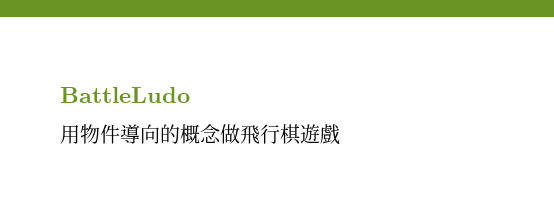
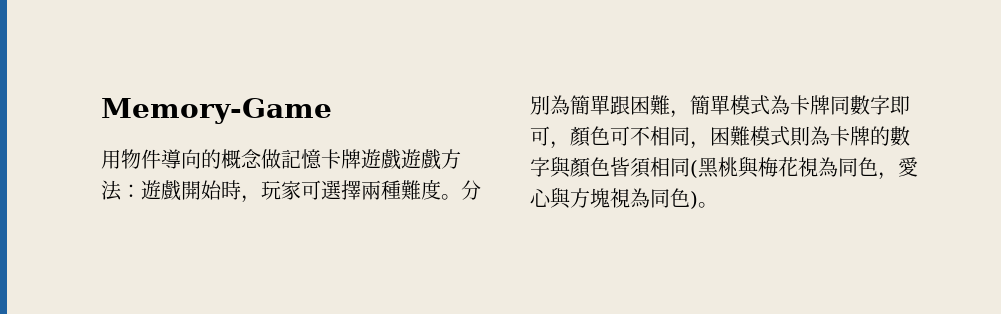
[60,87,190,103] BattleLudo -> [101,98,332,124] Memory-Game
[240,124,340,145] 飛行棋遊戲 -> [281,149,461,170] [101,179,481,203] [530,95,910,118] [530,126,910,149] [530,156,918,180] [530,187,718,209] 記憶卡牌遊戲遊戲方法：遊戲開始時，玩家可選擇兩種難度。分別為簡單跟困難，簡單模式為卡牌同數字即可，顏色可不相同，困難模式則為卡牌的數字與顏色皆須相同(黑桃與梅花視為同色，愛心與方塊視為同色)。

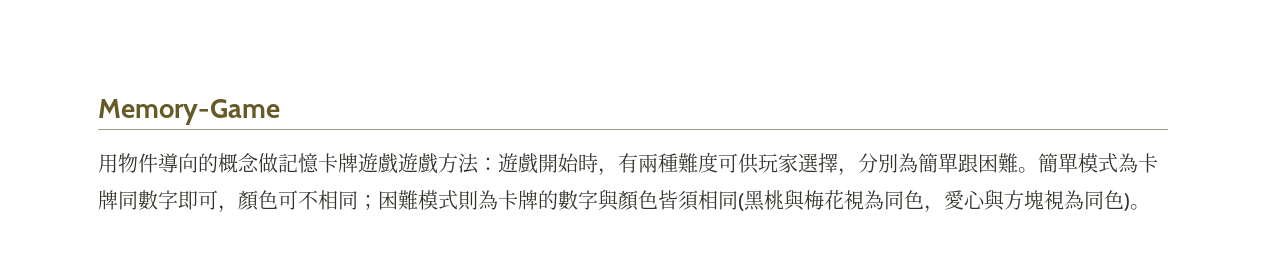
[261,179,461,200] 玩家可選擇兩種難度。 -> [618,152,858,176] 有兩種難度可供玩家選擇，
[670,110,690,118] ， -> [1018,167,1038,173] 。
[690,141,710,149] ， -> [358,195,378,210] ；

